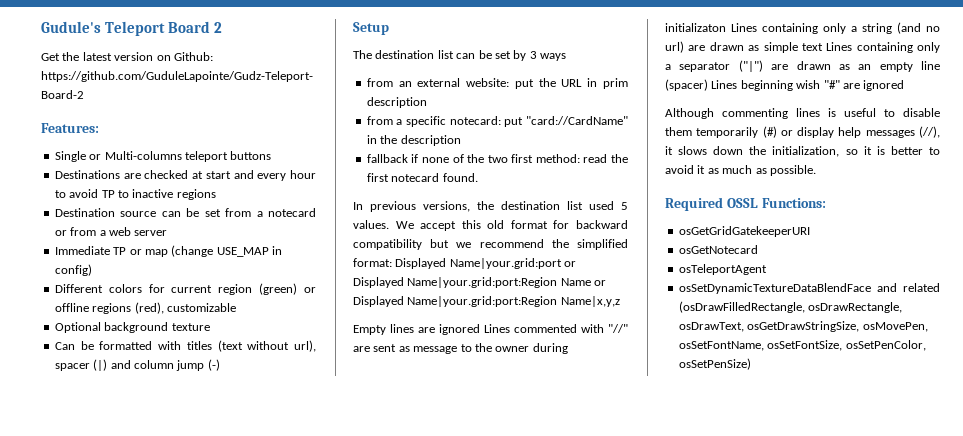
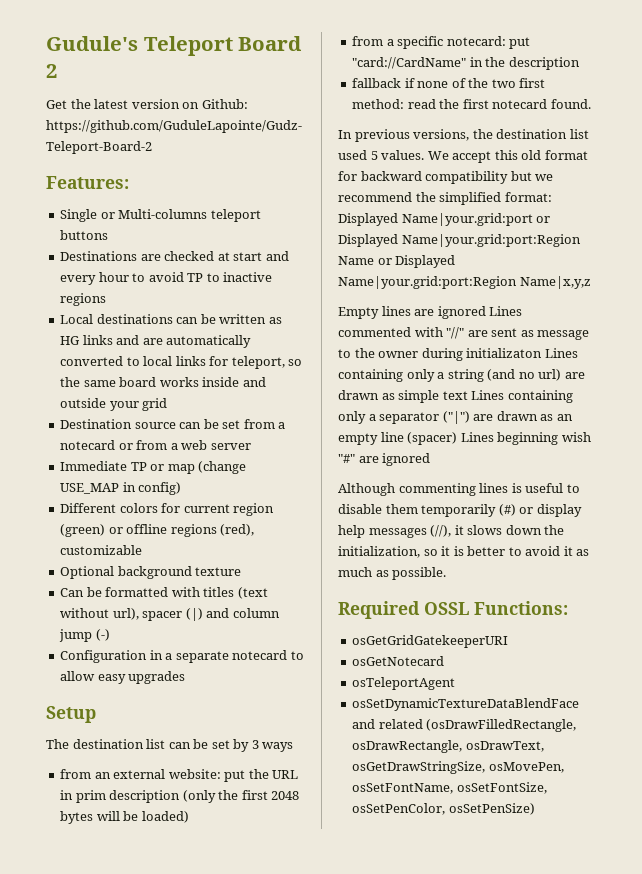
(216, 194) none -> [60,314,282,324] [60,335,252,348] [60,356,303,369] [60,377,266,387] [60,398,168,411] // Local destinations can be written as HG links and are automatically converted to local links for teleport, so the same board works inside and outside your grid
(220, 365) none -> [60,650,304,663] [60,671,186,684] // Configuration in a separate notecard to allow easy upgrades
(427, 102) none -> [182,790,300,803] [60,811,189,824] (only the first 2048 bytes will be loaded)

